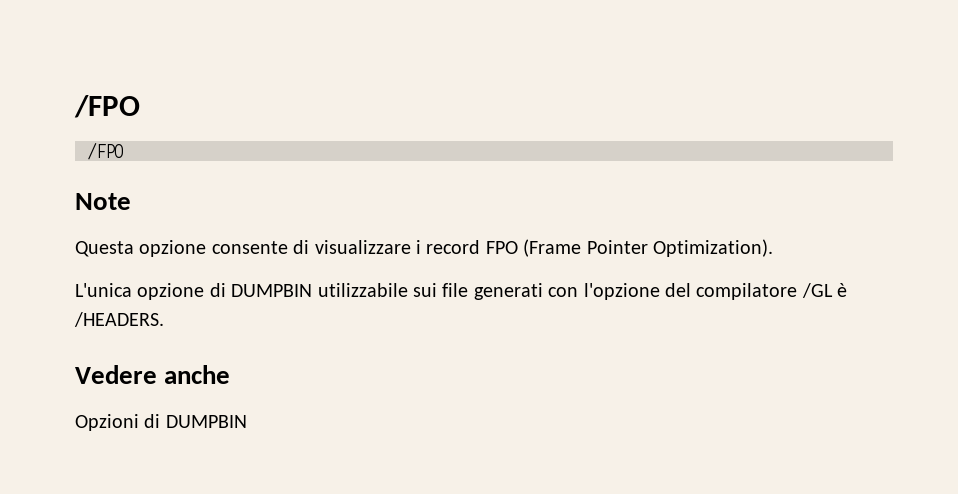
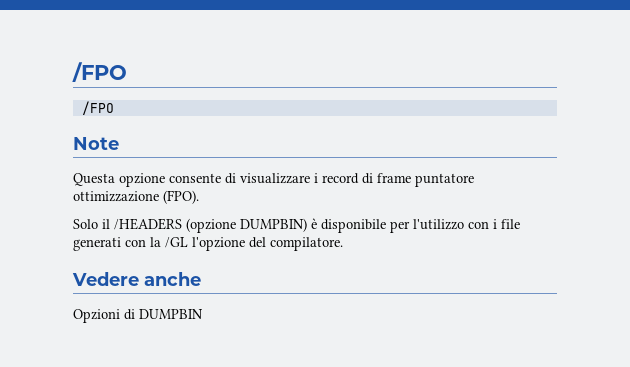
[485,239,773,257] [75,283,848,300] [74,312,164,327] FPO (Frame Pointer Optimization). // L'unica opzione di DUMPBIN utilizzabile sui file generati con l'opzione del compilatore /GL è /HEADERS. -> [362,173,474,187] [73,190,199,204] [73,218,520,233] [73,237,343,251] di frame puntatore ottimizzazione (FPO). // Solo il /HEADERS (opzione DUMPBIN) è disponibile per l'utilizzo con i file generati con la /GL l'opzione del compilatore.

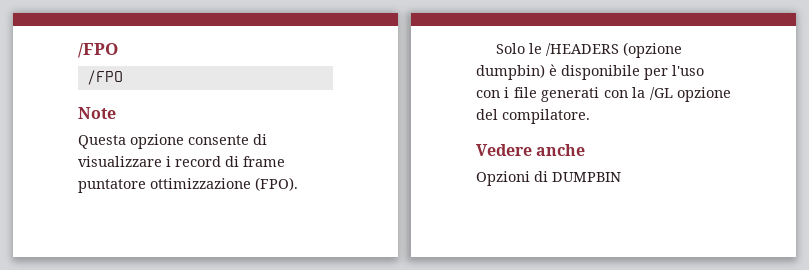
[102,219,110,229] il -> [529,43,543,54] le
[240,218,307,232] DUMPBIN) -> [476,64,545,80] dumpbin)
[413,219,464,230] l'utilizzo -> [672,65,704,76] l'uso
[192,237,245,251] l'opzione -> [677,87,731,102] opzione

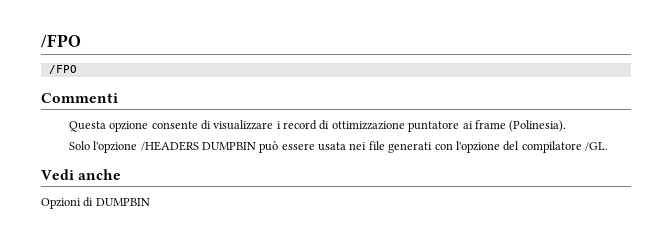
[78,107,116,119] Note -> [41,93,118,103] Commenti
[243,156,285,167] [78,177,298,193] [496,42,683,58] [476,64,704,80] [476,87,731,102] [476,109,590,124] [476,144,532,156] frame puntatore ottimizzazione (FPO). // Solo le /HEADERS (opzione dumpbin) è disponibile per l'uso con i file generati con la /GL opzione del compilatore. // Vedere -> [331,120,567,132] [68,141,608,153] [41,169,74,180] ottimizzazione puntatore ai frame (Polinesia). // Solo l'opzione /HEADERS DUMPBIN può essere usata nei file generati con l'opzione del compilatore /GL. // Vedi

